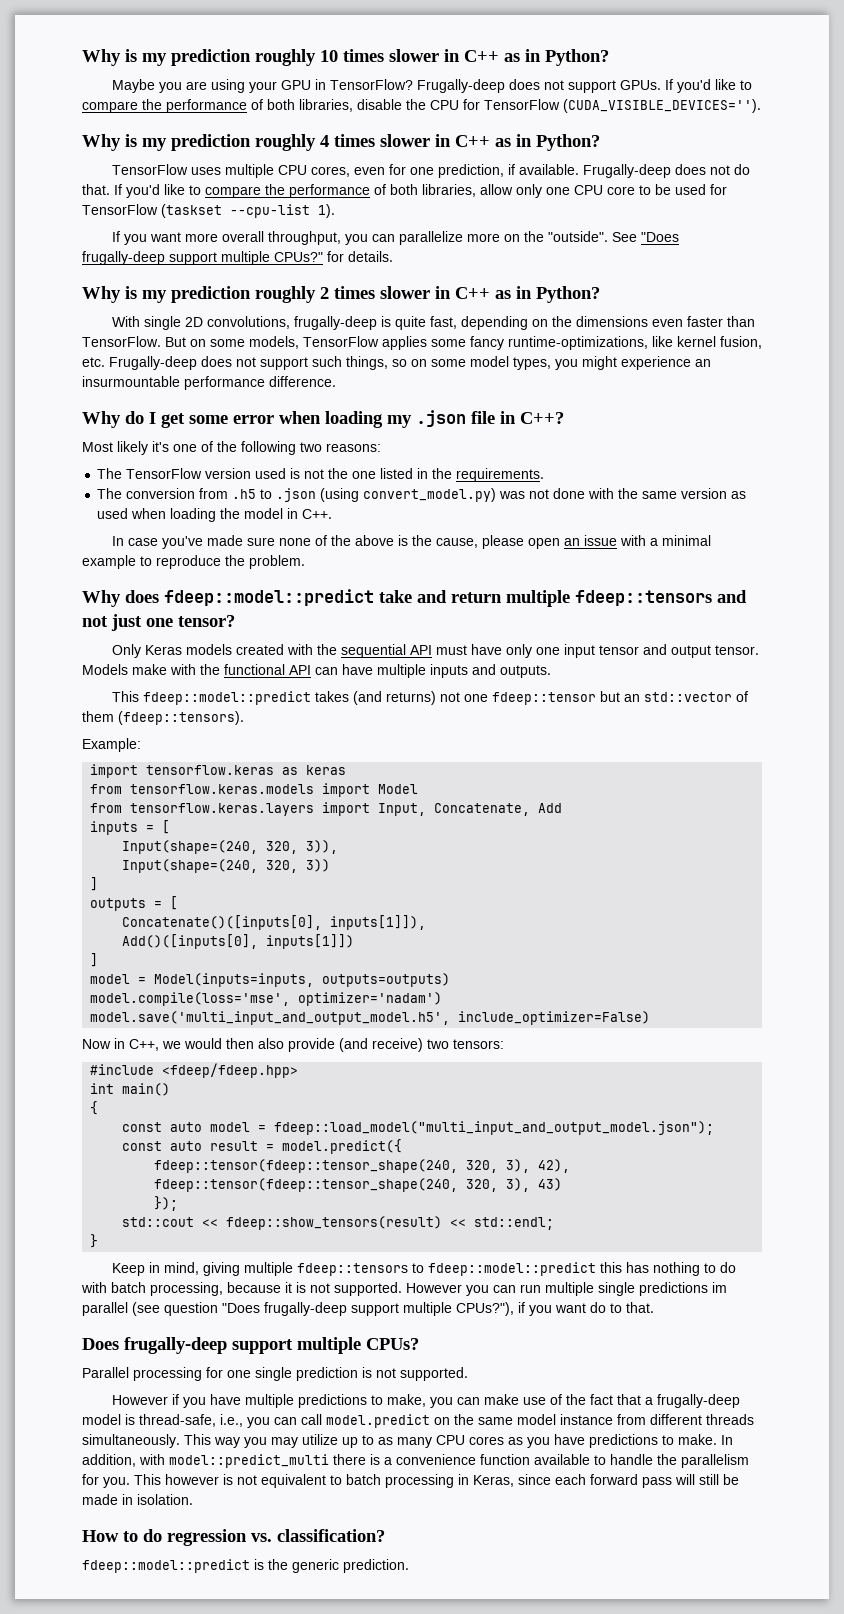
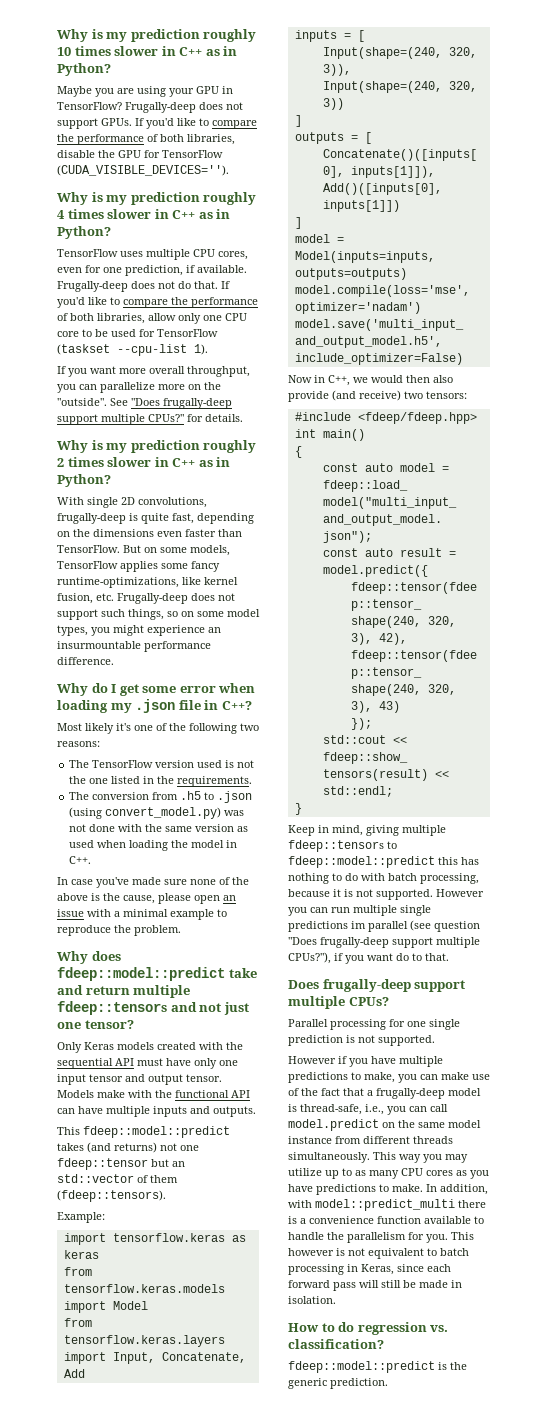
[430,100,459,110] CPU -> [118,150,141,158] GPU

